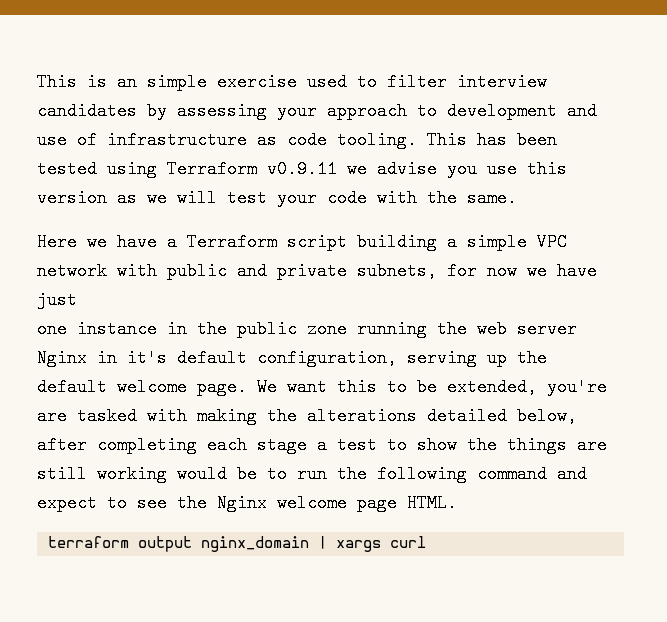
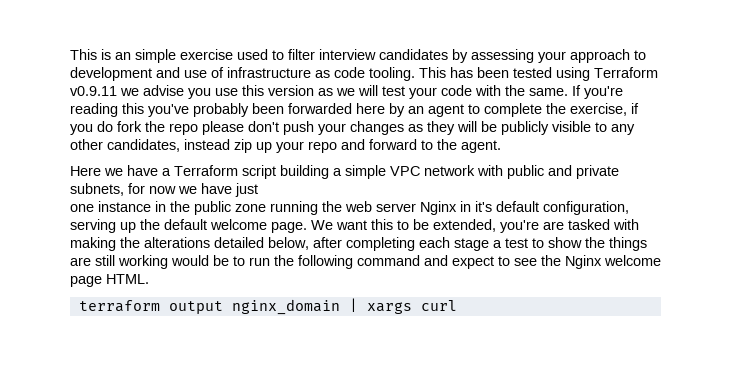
(517, 198) none -> [572,85,623,99] [70,103,639,117] [70,121,635,135] [70,139,501,153] If you're reading this you've probably been forwarded here by an agent to complete the exercise, if you do fork the repo please don't push your changes as they will be publicly visible to any other candidates, instead zip up your repo and forward to the agent.

